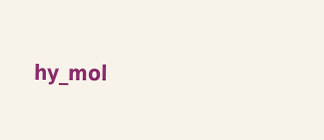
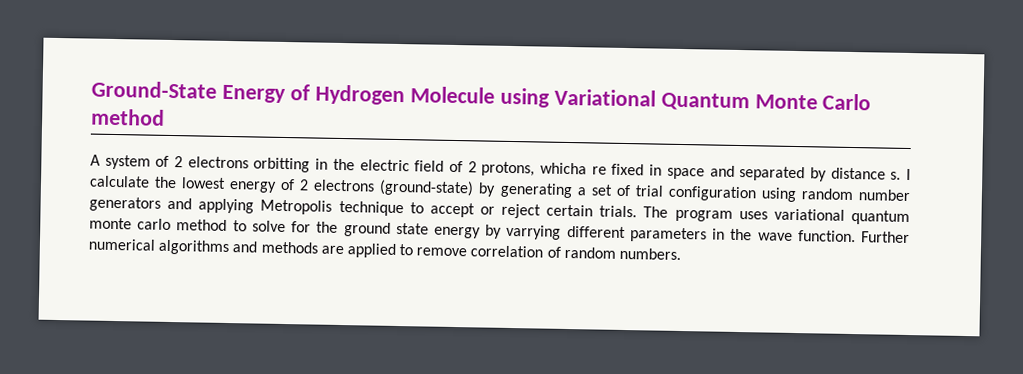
[33,63,108,86] hy_mol -> [91,80,872,112] [91,108,165,126] [90,154,911,182] [89,175,911,203] [89,196,910,226] [89,217,910,244] [88,238,682,261] Ground-State Energy of Hydrogen Molecule using Variational Quantum Monte Carlo method // A system of 2 electrons orbitting in the electric field of 2 protons, whicha re fixed in space and separated by distance s. I calculate the lowest energy of 2 electrons (ground-state) by generating a set of trial configuration using random number generators and applying Metropolis technique to accept or reject certain trials. The program uses variational quantum monte carlo method to solve for the ground state energy by varrying different parameters in the wave function. Further numerical algorithms and methods are applied to remove correlation of random numbers.

